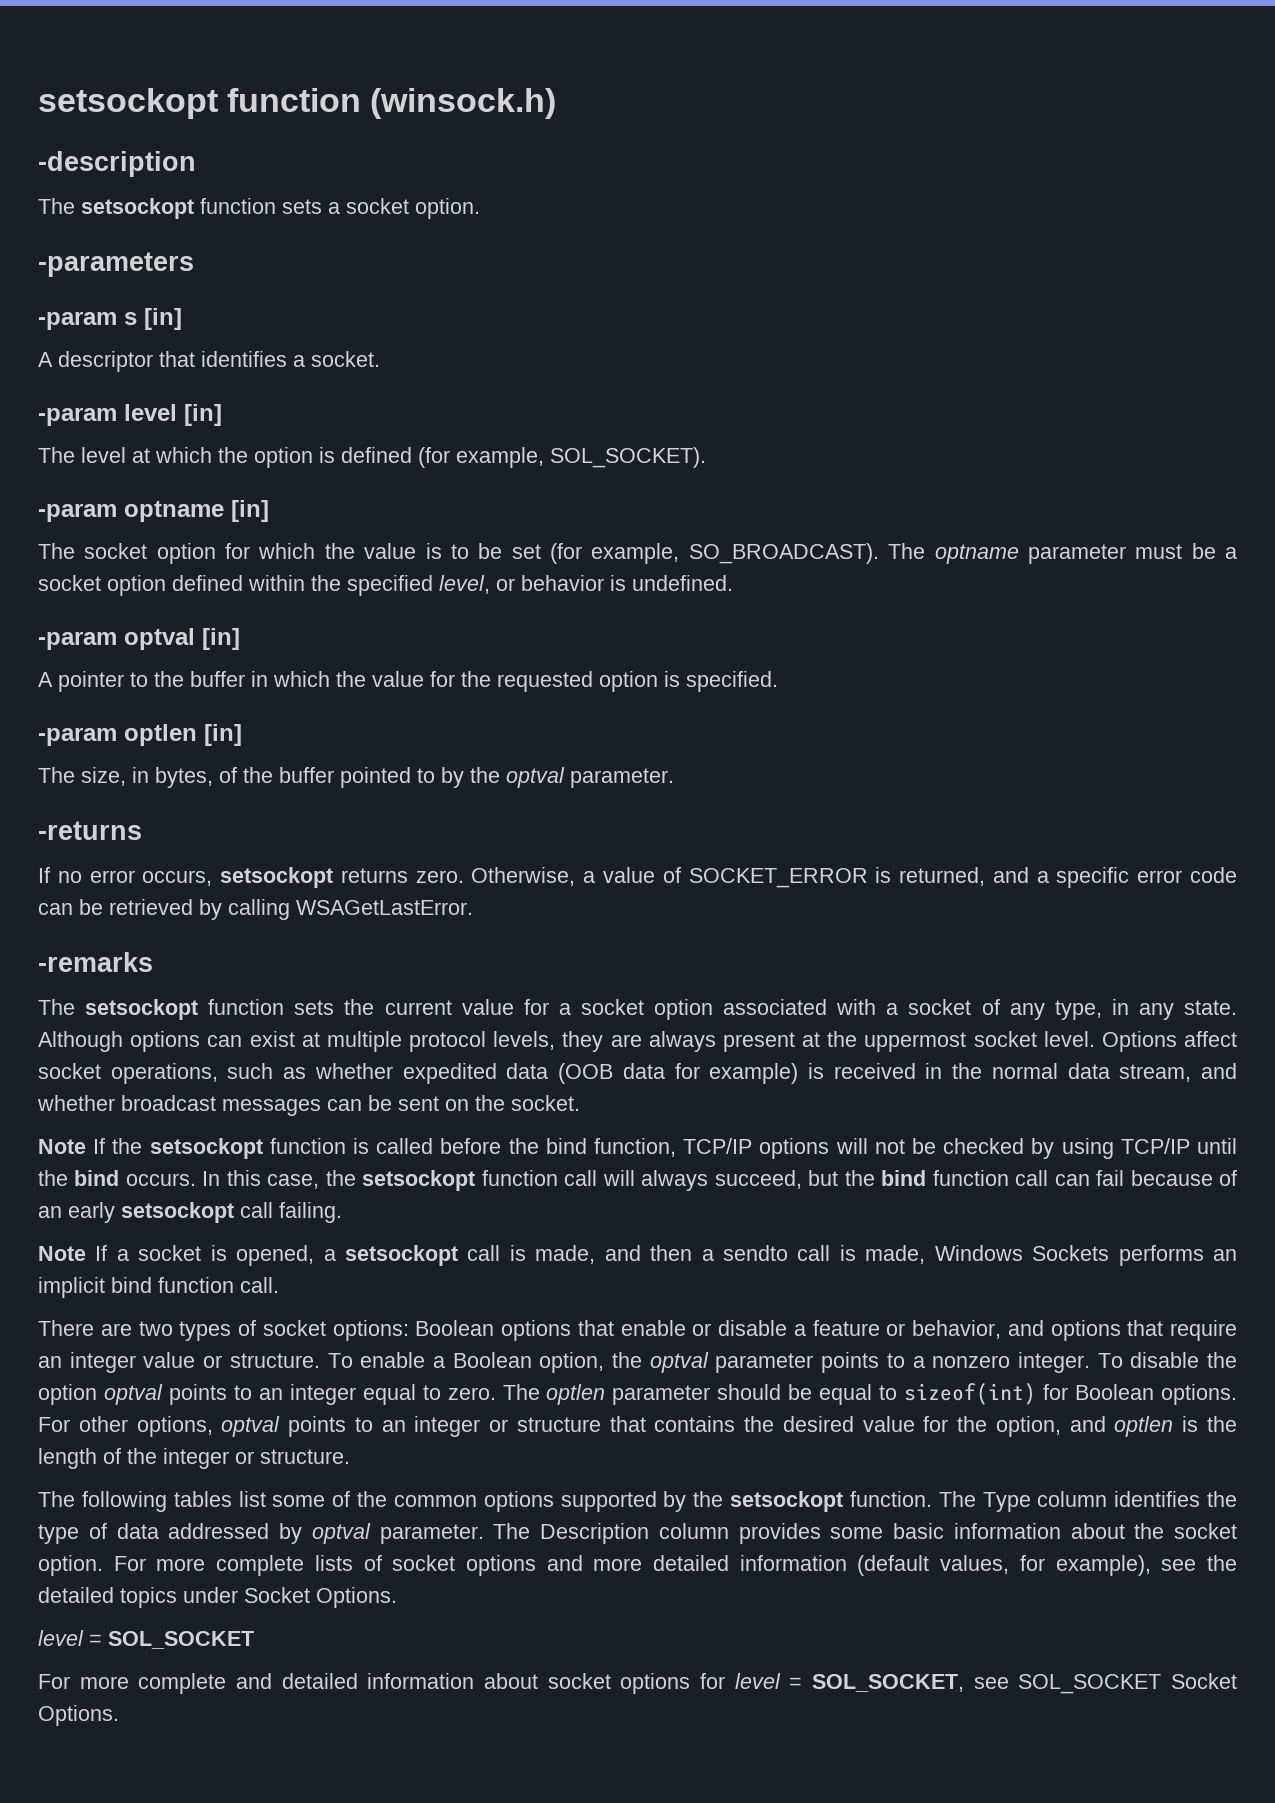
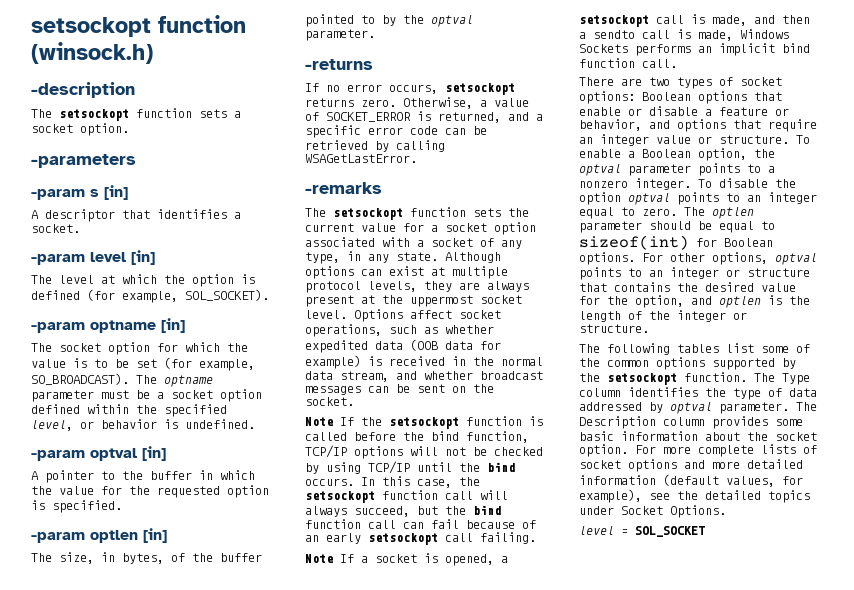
[38,1673,1237,1694] [38,1705,119,1726] // For more complete and detailed information about socket options for level = SOL_SOCKET, see SOL_SOCKET Socket Options. -> (705, 531) none

